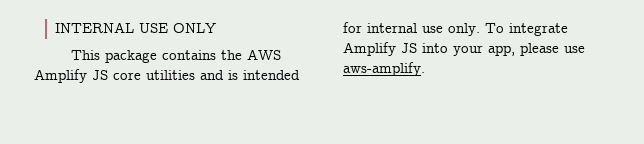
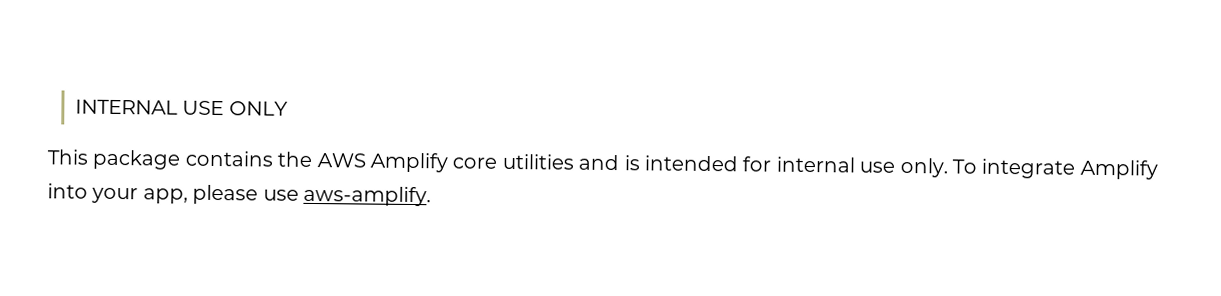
[92,70,108,80] JS -> (448, 162) none
[401,43,417,53] JS -> (1158, 169) none

